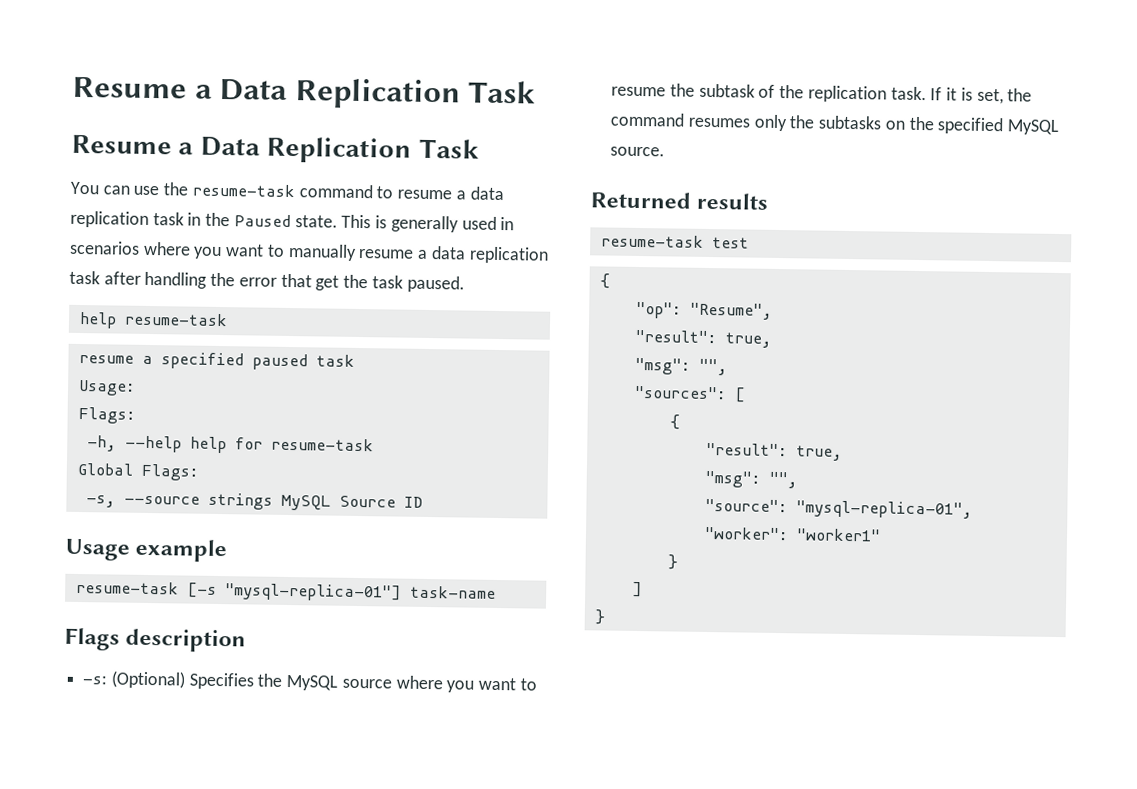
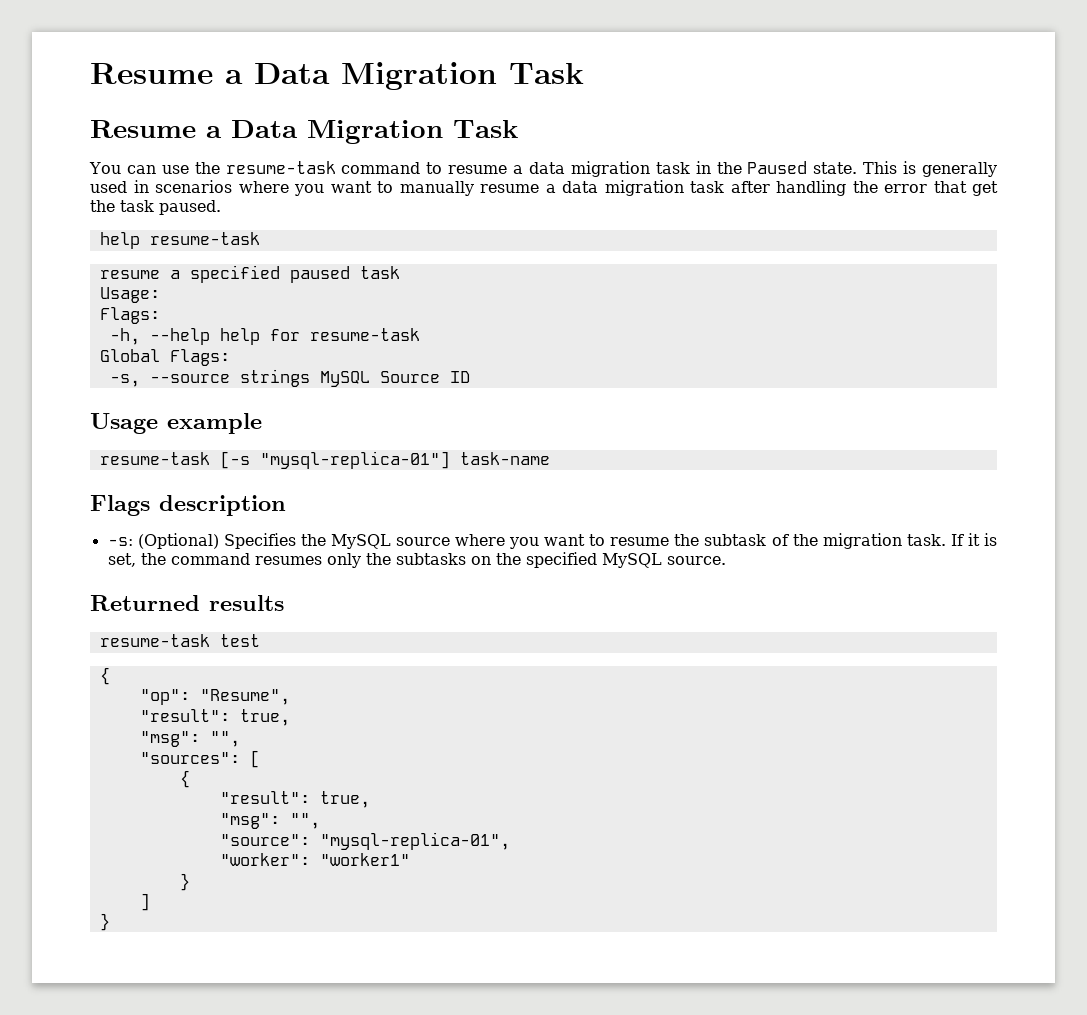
[72,76,461,110] Resume a Data Replication -> [90,62,497,90] Resume a Data Migration
[266,136,413,164] Replication -> [307,120,443,144] Migration
[70,210,149,228] replication -> [570,161,650,177] migration
[468,246,549,264] replication -> [604,180,684,196] migration
[807,85,887,103] replication -> [822,533,902,549] migration

